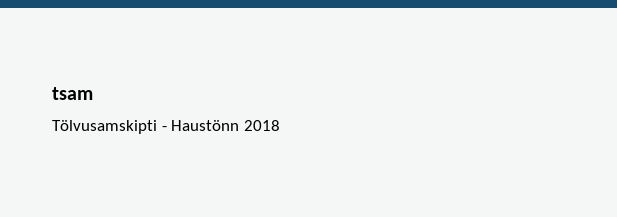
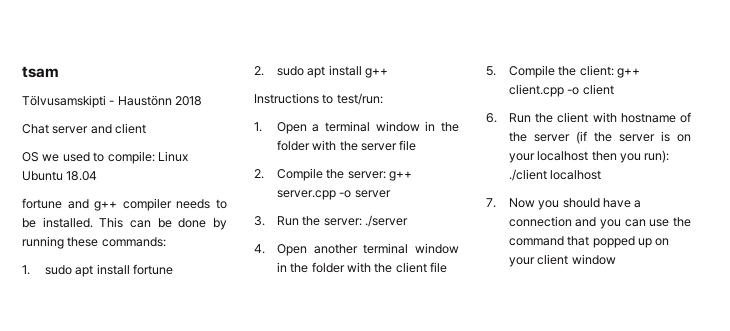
(280, 125) none -> [22,123,147,134] [22,151,188,164] [22,171,98,181] [22,198,227,211] [22,217,227,230] [22,236,166,249] [22,264,173,277] [254,65,388,78] [254,93,383,105] [254,121,459,134] [276,140,417,151] [254,168,412,181] [276,190,391,200] [254,215,408,227] [254,243,459,256] [276,262,448,273] [486,65,640,78] [508,84,614,97] [486,112,691,123] [508,131,691,144] [508,150,670,163] [508,169,602,181] [486,198,642,210] [508,216,691,229] [508,236,670,248] [508,254,616,267] // Chat server and client // OS we used to compile: Linux Ubuntu 18.04 // fortune and g++ compiler needs to be installed. This can be done by running these commands: // 1. sudo apt install fortune // 2. sudo apt install g++ // Instructions to test/run: // 1. Open a terminal window in the folder with the server file // 2. Compile the server: g++ server.cpp -o server // 3. Run the server: ./server // 4. Open another terminal window in the folder with the client file // 5. Compile the client: g++ client.cpp -o client // 6. Run the client with hostname of the server (if the server is on your localhost then you run): ./client localhost // 7. Now you should have a connection and you can use the command that popped up on your client window

